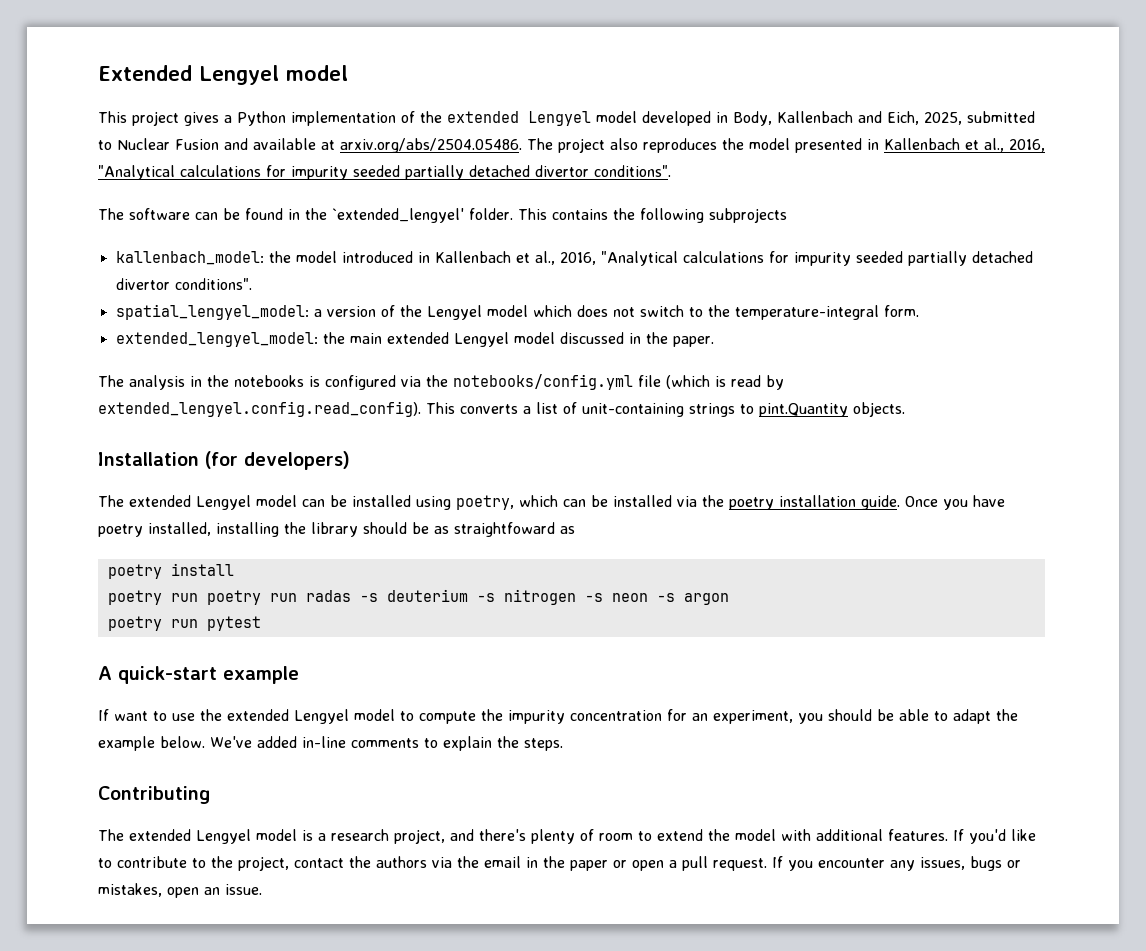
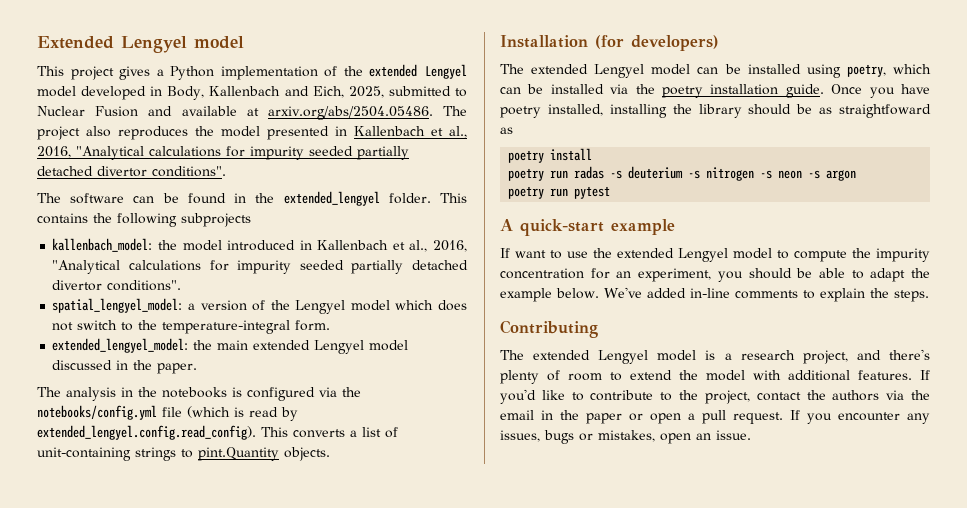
[332,208,464,223] `extended_lengyel' -> [283,191,380,206] extended_lengyel
[206,590,297,605] poetry run -> (569, 174) none

